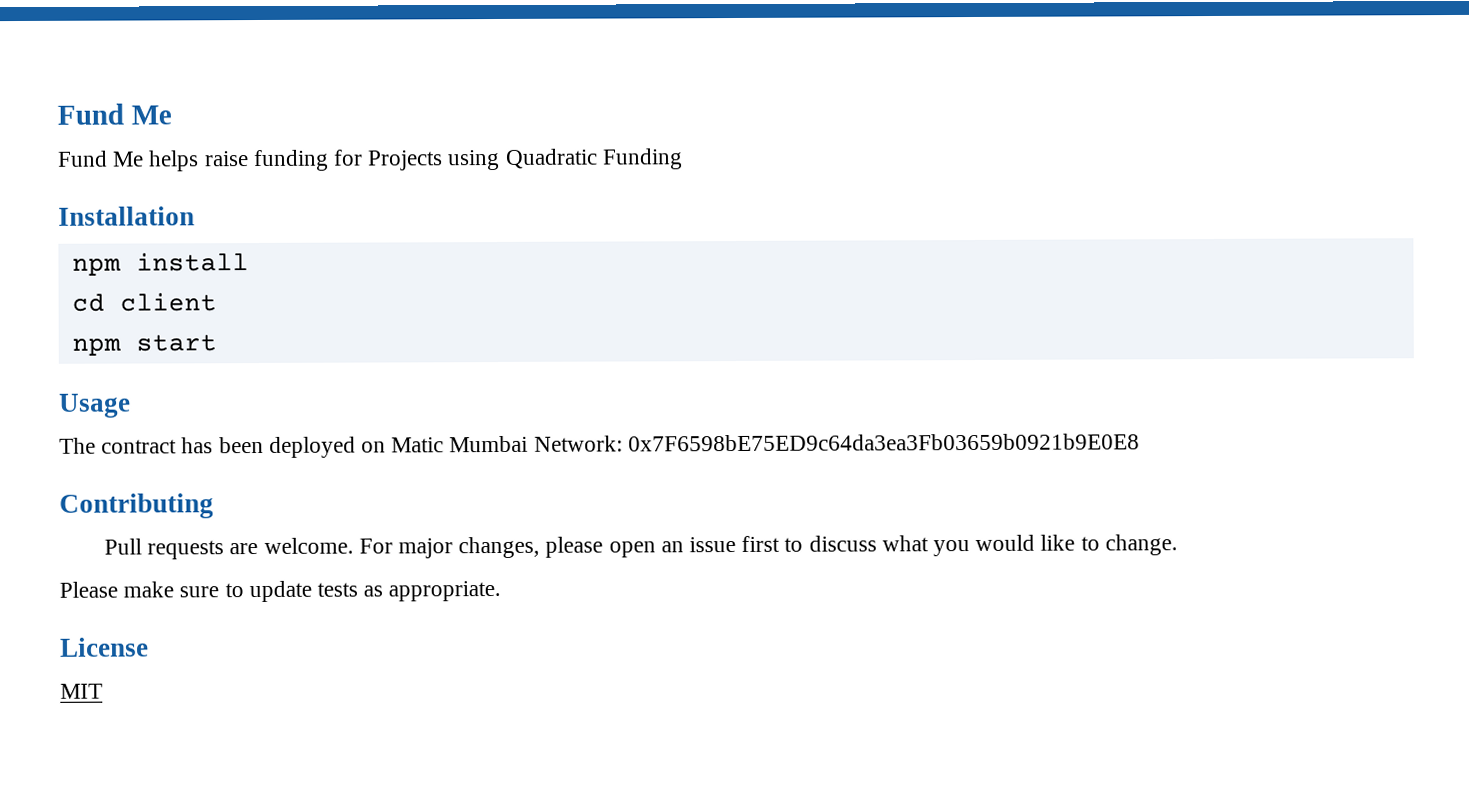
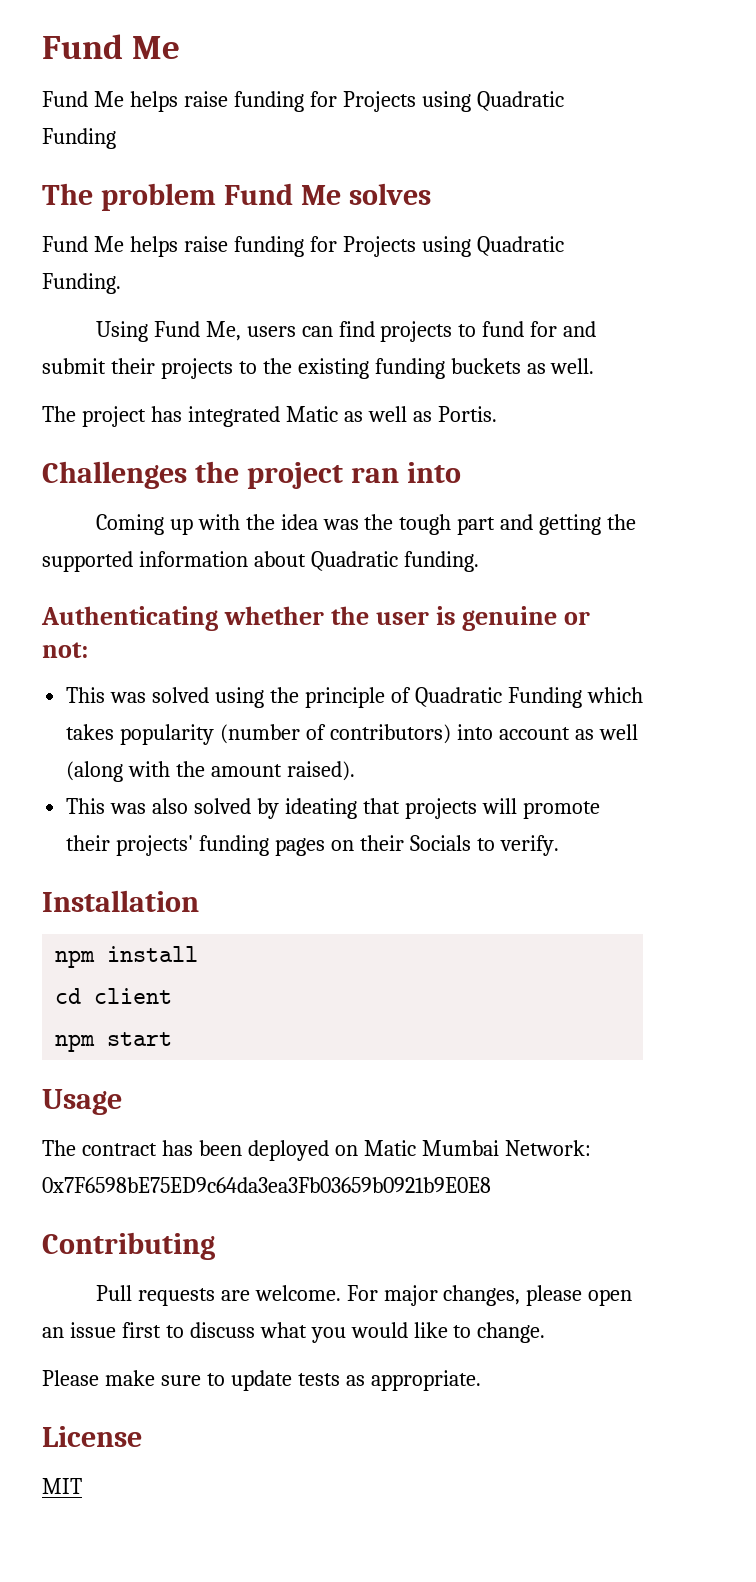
(683, 159) none -> [42,183,431,211] [42,236,564,257] [42,273,121,294] [95,321,597,342] [42,358,595,379] [42,406,497,427] [42,461,461,489] [95,514,637,535] [42,551,479,572] [41,606,591,631] [42,642,88,658] [66,687,643,708] [66,724,638,745] [66,761,355,782] [66,798,600,819] [66,835,559,856] // The problem Fund Me solves // Fund Me helps raise funding for Projects using Quadratic Funding. // Using Fund Me, users can find projects to fund for and submit their projects to the existing funding buckets as well. // The project has integrated Matic as well as Portis. // Challenges the project ran into // Coming up with the idea was the tough part and getting the supported information about Quadratic funding. // Authenticating whether the user is genuine or not: // This was solved using the principle of Quadratic Funding which takes popularity (number of contributors) into account as well (along with the amount raised). // This was also solved by ideating that projects will promote their projects' funding pages on their Socials to verify.

